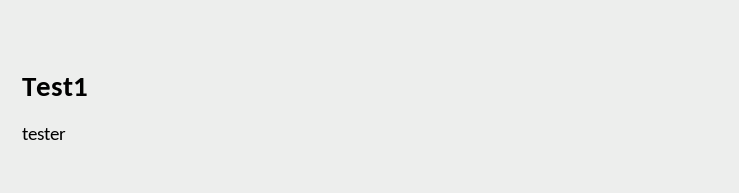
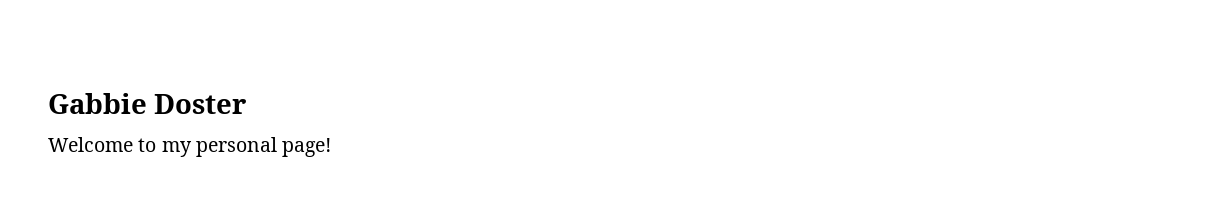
[22,78,88,96] [22,128,66,140] Test1 // tester -> [48,93,247,114] [48,137,332,157] Gabbie Doster // Welcome to my personal page!

